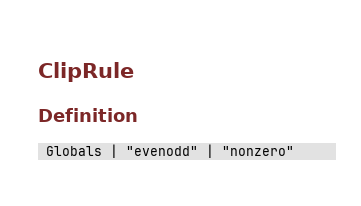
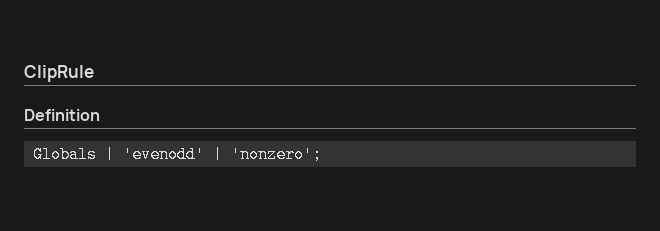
[125,144,294,158] "evenodd" | "nonzero" -> [122,146,322,163] 'evenodd' | 'nonzero';

